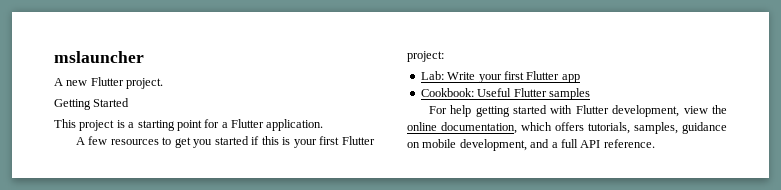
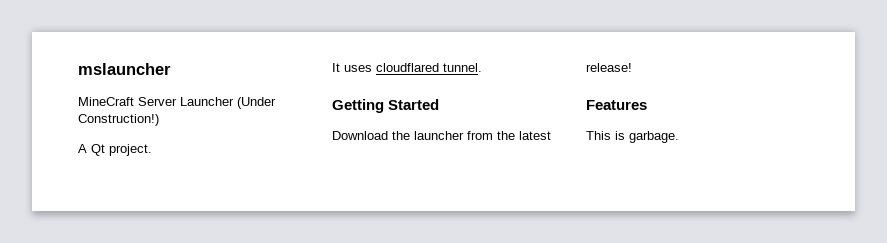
[54,77,124,86] // A new Flutter -> [78,97,276,109] [78,114,159,126] [78,144,105,156] // MineCraft Server Launcher (Under Construction!) // A Qt
[54,98,130,110] [54,119,324,131] [75,136,375,148] [407,51,444,62] [420,71,580,83] [420,88,590,100] [428,105,727,117] [407,122,727,134] [407,139,655,151] Getting Started // This project is a starting point for a Flutter application. // A few resources to get you started if this is your first Flutter project: // Lab: Write your first Flutter app // Cookbook: Useful Flutter samples // For help getting started with Flutter development, view the online documentation, which offers tutorials, samples, guidance on mobile development, and a full API reference. -> [332,63,482,72] [332,99,440,113] [332,131,551,140] [586,63,632,72] [586,100,647,110] [586,131,679,143] It uses cloudflared tunnel. // Getting Started // Download the launcher from the latest release! // Features // This is garbage.

